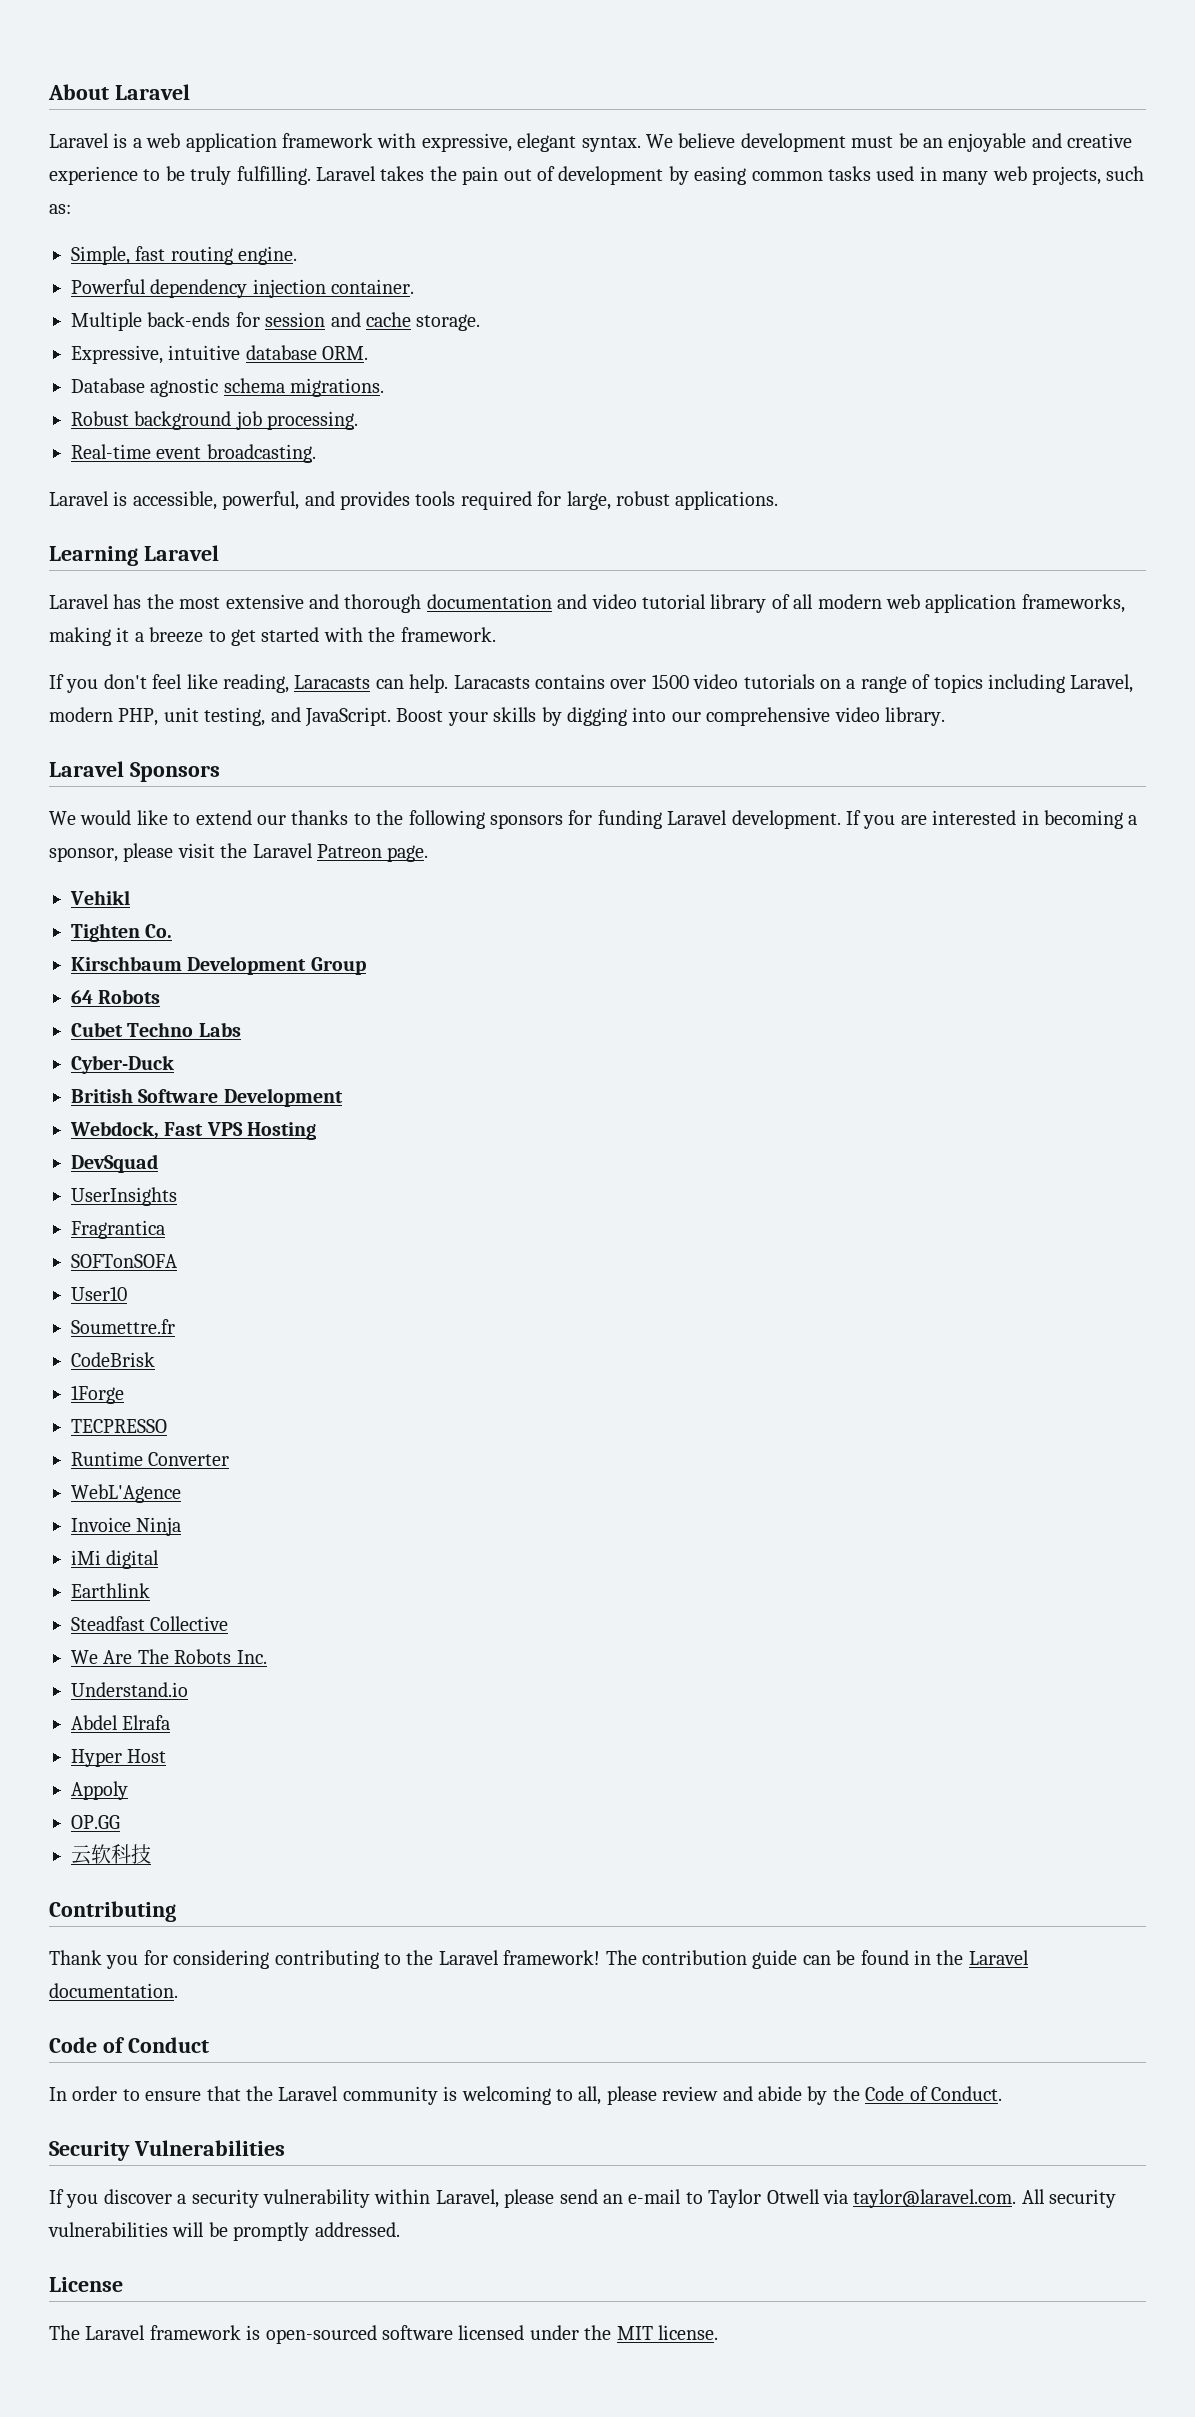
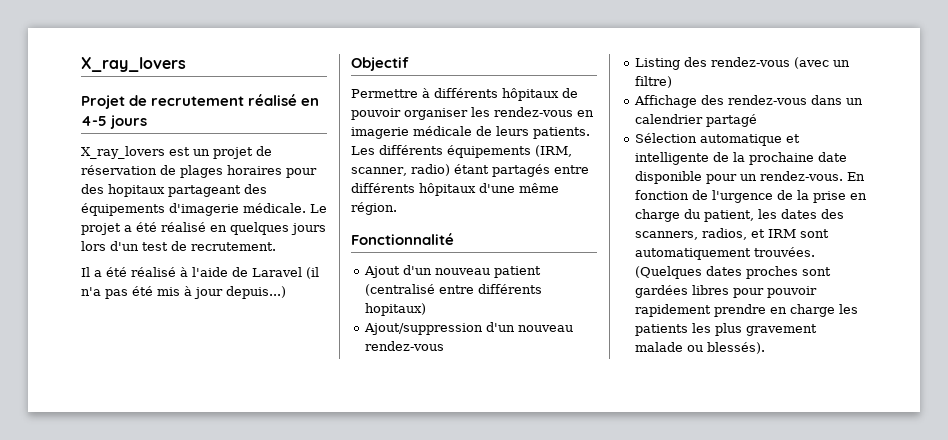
[48,84,190,100] [49,133,1133,152] [49,166,1145,185] [49,204,71,214] [71,246,298,265] [71,279,415,298] [71,312,481,331] [71,345,369,364] [71,378,385,397] [71,411,359,430] [71,444,316,463] [49,491,779,510] [49,545,219,566] [49,594,1125,613] [49,627,496,646] [49,674,1134,693] [49,707,945,727] [49,761,220,782] [49,810,1138,829] [49,843,429,862] [70,890,130,905] [71,923,173,942] [71,956,366,975] [71,989,161,1004] [71,1022,241,1037] [71,1055,174,1074] [71,1088,343,1107] [70,1121,317,1140] [71,1154,158,1173] [71,1187,177,1206] [71,1220,165,1239] [71,1254,177,1268] [71,1286,127,1301] [71,1319,175,1334] [71,1352,155,1367] [71,1385,124,1404] [71,1419,167,1433] [71,1451,230,1466] [71,1484,181,1503] [71,1517,182,1536] [71,1550,160,1569] [71,1583,150,1598] [71,1616,229,1631] [71,1649,267,1664] [71,1682,188,1697] [71,1715,171,1730] [71,1749,167,1767] [71,1781,128,1800] [71,1815,120,1829] [71,1844,151,1865] [49,1901,176,1922] [49,1950,1029,1969] [49,1983,178,1998] [49,2037,209,2053] [49,2086,1002,2105] [49,2140,285,2161] [49,2189,1117,2208] [48,2222,400,2241] [49,2277,123,2292] [49,2325,718,2344] About Laravel // Laravel is a web application framework with expressive, elegant syntax. We believe development must be an enjoyable and creative experience to be truly fulfilling. Laravel takes the pain out of development by easing common tasks used in many web projects, such as: // Simple, fast routing engine. // Powerful dependency injection container. // Multiple back-ends for session and cache storage. // Expressive, intuitive database ORM. // Database agnostic schema migrations. // Robust background job processing. // Real-time event broadcasting. // Laravel is accessible, powerful, and provides tools required for large, robust applications. // Learning Laravel // Laravel has the most extensive and thorough documentation and video tutorial library of all modern web application frameworks, making it a breeze to get started with the framework. // If you don't feel like reading, Laracasts can help. Laracasts contains over 1500 video tutorials on a range of topics including Laravel, modern PHP, unit testing, and JavaScript. Boost your skills by digging into our comprehensive video library. // Laravel Sponsors // We would like to extend our thanks to the following sponsors for funding Laravel development. If you are interested in becoming a sponsor, please visit the Laravel Patreon page. // Vehikl // Tighten Co. // Kirschbaum Development Group // 64 Robots // Cubet Techno Labs // Cyber-Duck // British Software Development // Webdock, Fast VPS Hosting // DevSquad // UserInsights // Fragrantica // SOFTonSOFA // User10 // Soumettre.fr // CodeBrisk // 1Forge // TECPRESSO // Runtime Converter // WebL'Agence // Invoice Ninja // iMi digital // Earthlink // Steadfast Collective // We Are The Robots Inc. // Understand.io // Abdel Elrafa // Hyper Host // Appoly // OP.GG // 云软科技 // Contributing // Thank you for considering contributing to the Laravel framework! The contribution guide can be found in the Laravel documentation. // Code of Conduct // In order to ensure that the Laravel community is welcoming to all, please review and abide by the Code of Conduct. // Security Vulnerabilities // If you discover a security vulnerability within Laravel, please send an e-mail to Taylor Otwell via taylor@laravel.com. All security vulnerabilities will be promptly addressed. // License // The Laravel framework is open-sourced software licensed under the MIT license. -> [81,57,186,72] [81,94,320,109] [81,115,148,129] [81,146,272,159] [81,165,317,178] [81,184,267,197] [81,203,327,216] [81,222,326,235] [81,241,276,251] [81,267,319,279] [81,286,286,299] [351,57,409,71] [351,88,578,101] [351,107,594,120] [351,126,590,139] [351,145,572,158] [351,164,589,177] [351,183,559,196] [351,202,397,215] [351,233,454,245] [363,265,541,278] [364,284,542,296] [364,303,426,316] [363,322,573,335] [364,341,444,351] [634,57,850,70] [634,76,672,88] [633,95,863,108] [634,114,757,127] [634,133,800,146] [634,152,847,165] [634,171,865,184] [634,190,867,203] [634,209,844,222] [634,228,829,240] [634,247,815,260] [634,266,831,279] [634,285,817,298] [634,304,858,317] [634,323,817,336] [634,342,765,354] X_ray_lovers // Projet de recrutement réalisé en 4-5 jours // X_ray_lovers est un projet de réservation de plages horaires pour des hopitaux partageant des équipements d'imagerie médicale. Le projet a été réalisé en quelques jours lors d'un test de recrutement. // Il a été réalisé à l'aide de Laravel (il n'a pas été mis à jour depuis...) // Objectif // Permettre à différents hôpitaux de pouvoir organiser les rendez-vous en imagerie médicale de leurs patients. Les différents équipements (IRM, scanner, radio) étant partagés entre différents hôpitaux d'une même région. // Fonctionnalité // Ajout d'un nouveau patient (centralisé entre différents hopitaux) // Ajout/suppression d'un nouveau rendez-vous // Listing des rendez-vous (avec un filtre) // Affichage des rendez-vous dans un calendrier partagé // Sélection automatique et intelligente de la prochaine date disponible pour un rendez-vous. En fonction de l'urgence de la prise en charge du patient, les dates des scanners, radios, et IRM sont automatiquement trouvées. (Quelques dates proches sont gardées libres pour pouvoir rapidement prendre en charge les patients les plus gravement malade ou blessés).

